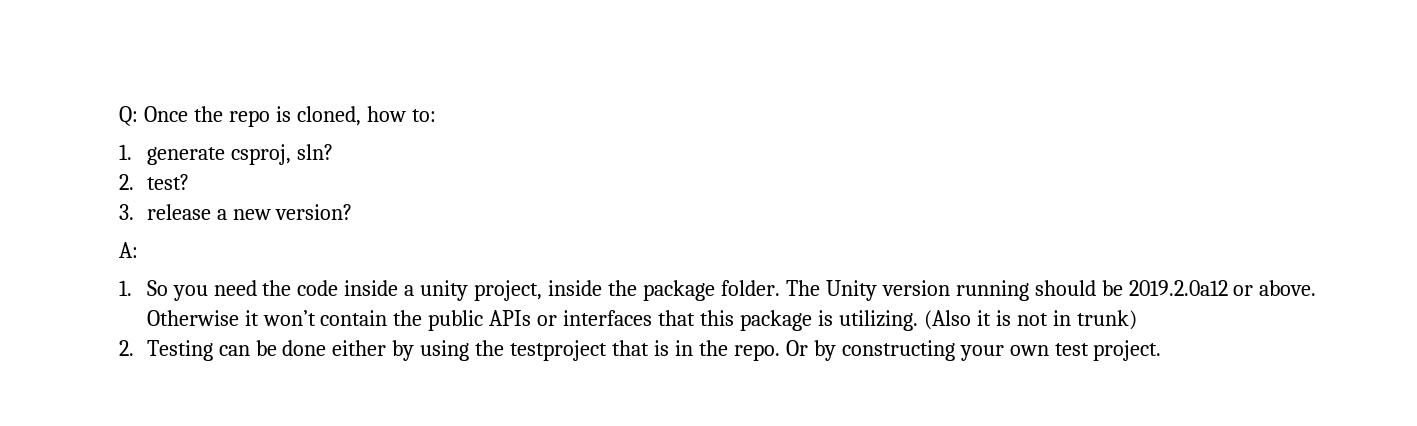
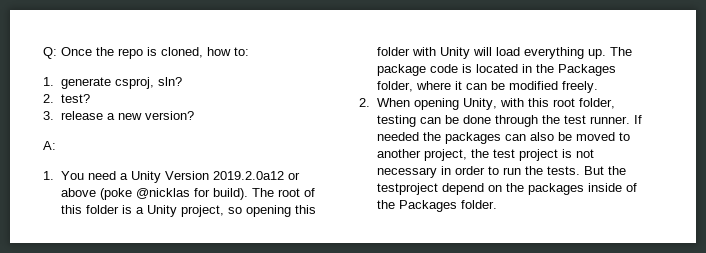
[146,280,1317,301] [146,310,1137,331] [119,340,1162,361] So you need the code inside a unity project, inside the package folder. The Unity version running should be 2019.2.0a12 or above. Otherwise it won’t contain the public APIs or interfaces that this package is utilizing. (Also it is not in trunk) // 2. Testing can be done either by using the testproject that is in the repo. Or by constructing your own test project. -> [60,171,300,183] [60,188,315,200] [60,205,316,217] [376,47,632,59] [376,64,616,76] [376,81,598,93] [359,98,615,110] [376,115,642,127] [376,132,630,144] [376,149,594,161] [376,166,626,178] [376,183,637,195] [376,200,497,212] You need a Unity Version 2019.2.0a12 or above (poke @nicklas for build). The root of this folder is a Unity project, so opening this folder with Unity will load everything up. The package code is located in the Packages folder, where it can be modified freely. // 2. When opening Unity, with this root folder, testing can be done through the test runner. If needed the packages can also be moved to another project, the test project is not necessary in order to run the tests. But the testproject depend on the packages inside of the Packages folder.

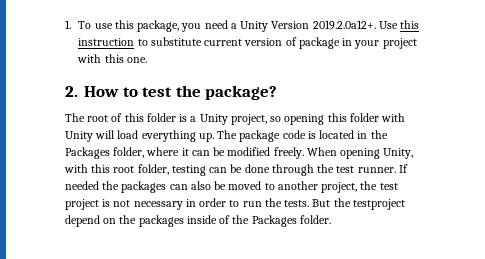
[43,47,249,59] [43,77,182,89] [43,94,90,103] [43,111,194,120] [43,141,56,150] [43,171,300,183] [60,188,248,200] Q: Once the repo is cloned, how to: // 1. generate csproj, sln? // 2. test? // 3. release a new version? // A: // 1. You need a Unity Version 2019.2.0a12 or above (poke @nicklas for build). -> [65,20,419,32] [78,37,417,49] [77,54,147,63] [65,85,278,100] 1. To use this package, you need a Unity Version 2019.2.0a12+. Use this instruction to substitute current version of package in your project with this one. // 2. How to test the package? //
[359,98,370,107] // 2. -> (304, 153) none

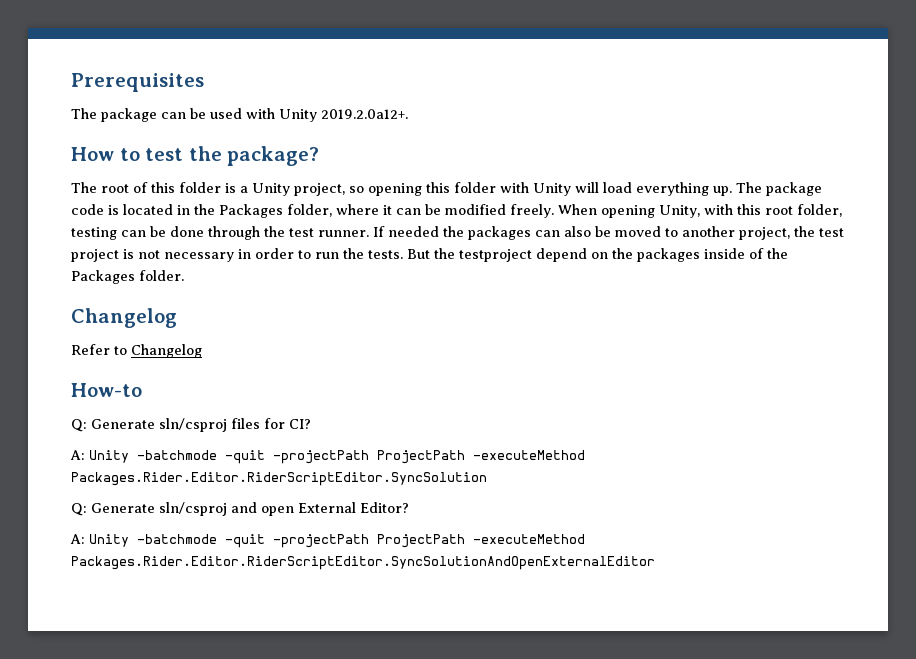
[65,20,419,32] [78,37,417,49] [77,54,147,63] [65,86,78,97] 1. To use this package, you need a Unity Version 2019.2.0a12+. Use this instruction to substitute current version of package in your project with this one. // 2. -> [71,73,204,92] [71,108,408,122] Prerequisites // The package can be used with Unity 2019.2.0a12+. //
(331, 219) none -> [71,308,177,328] [71,344,202,358] [71,383,142,397] [71,418,311,432] [70,450,585,464] [71,472,487,486] [71,502,409,516] [70,534,585,548] [71,556,655,570] // Changelog // Refer to Changelog // How-to // Q: Generate sln/csproj files for CI? // A: Unity -batchmode -quit -projectPath ProjectPath -executeMethod Packages.Rider.Editor.RiderScriptEditor.SyncSolution // Q: Generate sln/csproj and open External Editor? // A: Unity -batchmode -quit -projectPath ProjectPath -executeMethod Packages.Rider.Editor.RiderScriptEditor.SyncSolutionAndOpenExternalEditor

